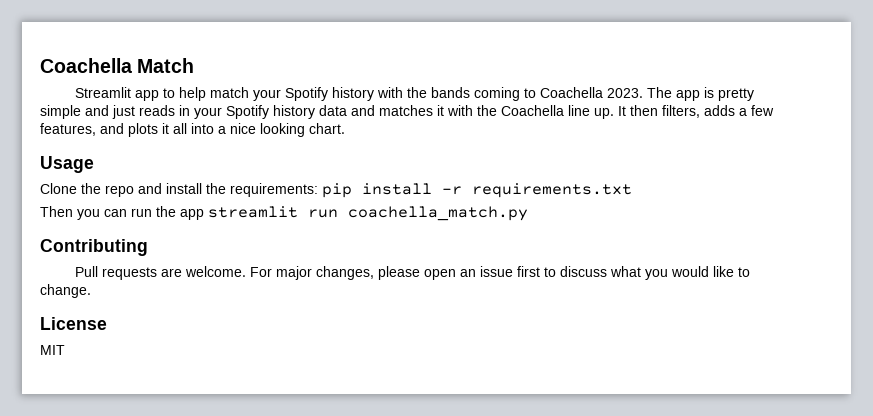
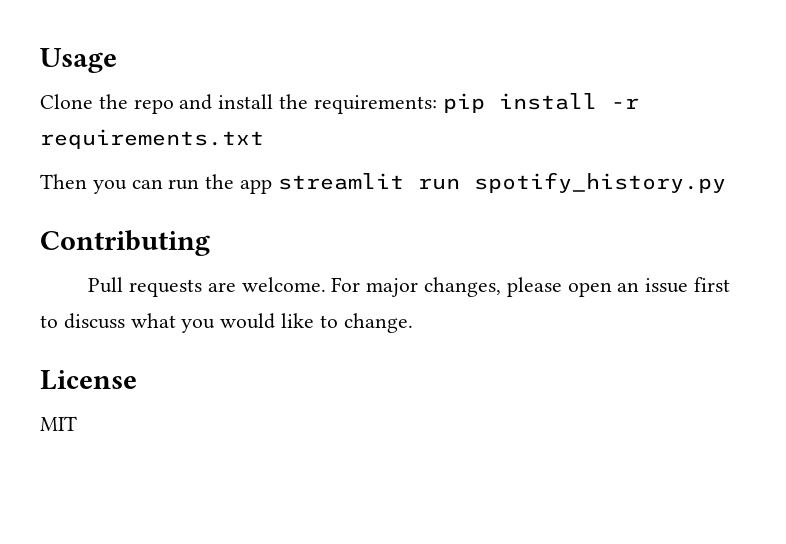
[40,58,195,73] [75,87,755,101] [40,105,774,119] [40,123,345,137] Coachella Match // Streamlit app to help match your Spotify history with the bands coming to Coachella 2023. The app is pretty simple and just reads in your Spotify history data and matches it with the Coachella line up. It then filters, adds a few features, and plots it all into a nice looking chart. // -> (40, 60) none
[348,206,528,221] coachella_match.py -> [473,172,726,193] spotify_history.py

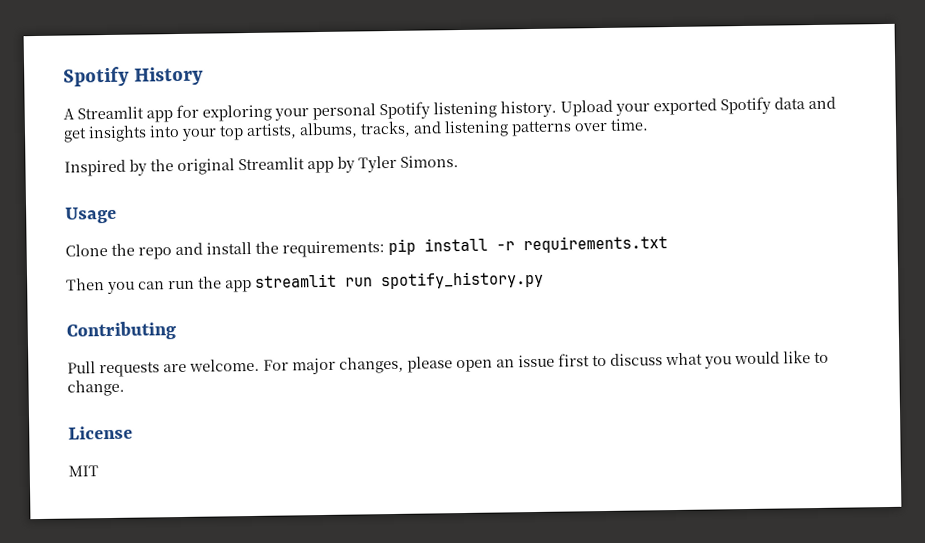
(40, 60) none -> [63,66,204,87] [63,96,836,123] [63,118,649,143] [64,155,459,177] Spotify History // A Streamlit app for exploring your personal Spotify listening history. Upload your exported Spotify data and get insights into your top artists, albums, tracks, and listening patterns over time. // Inspired by the original Streamlit app by Tyler Simons. //

